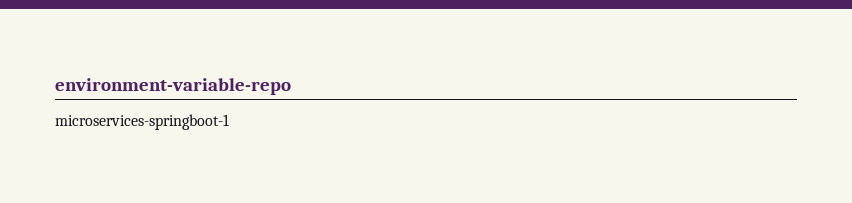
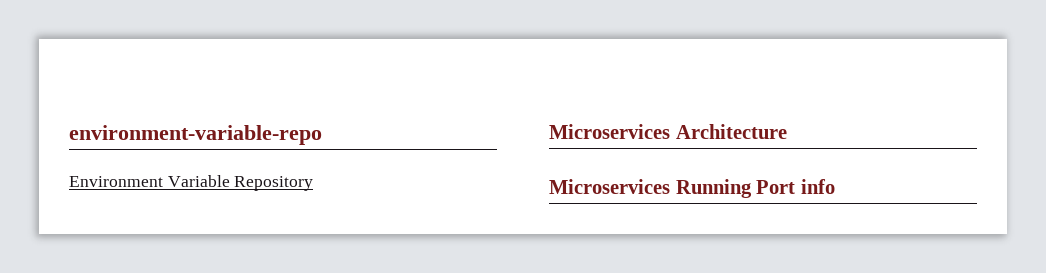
[55,114,229,130] microservices-springboot-1 -> [69,175,314,191] [549,124,787,139] [549,179,835,198] Environment Variable Repository // Microservices Architecture // Microservices Running Port info

